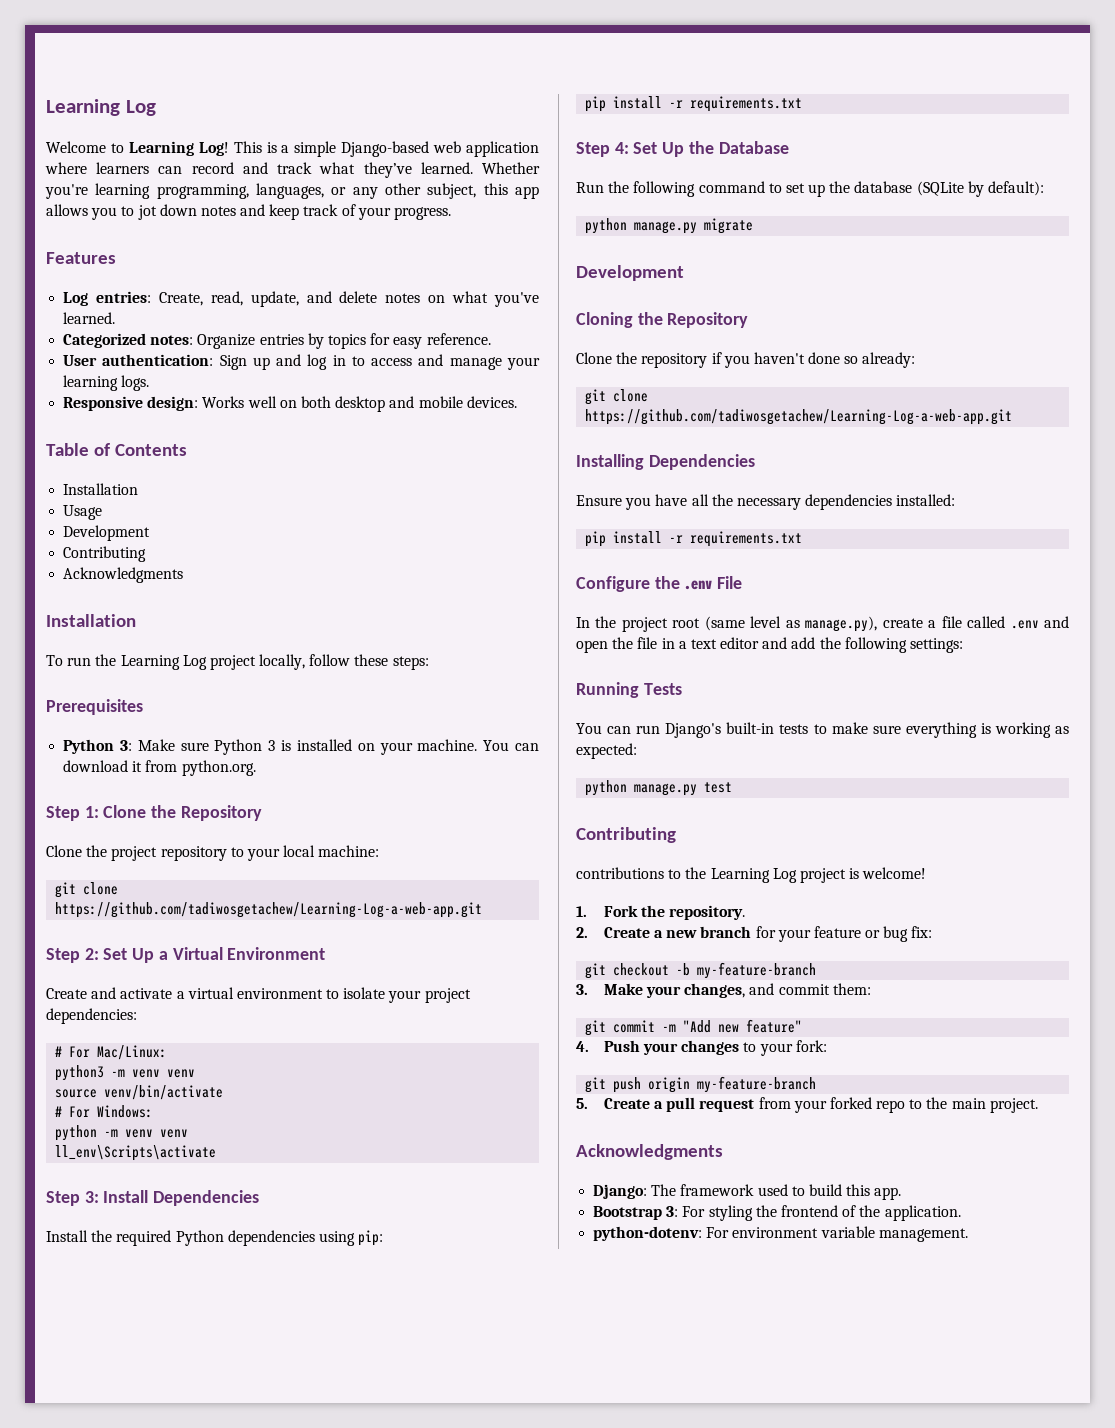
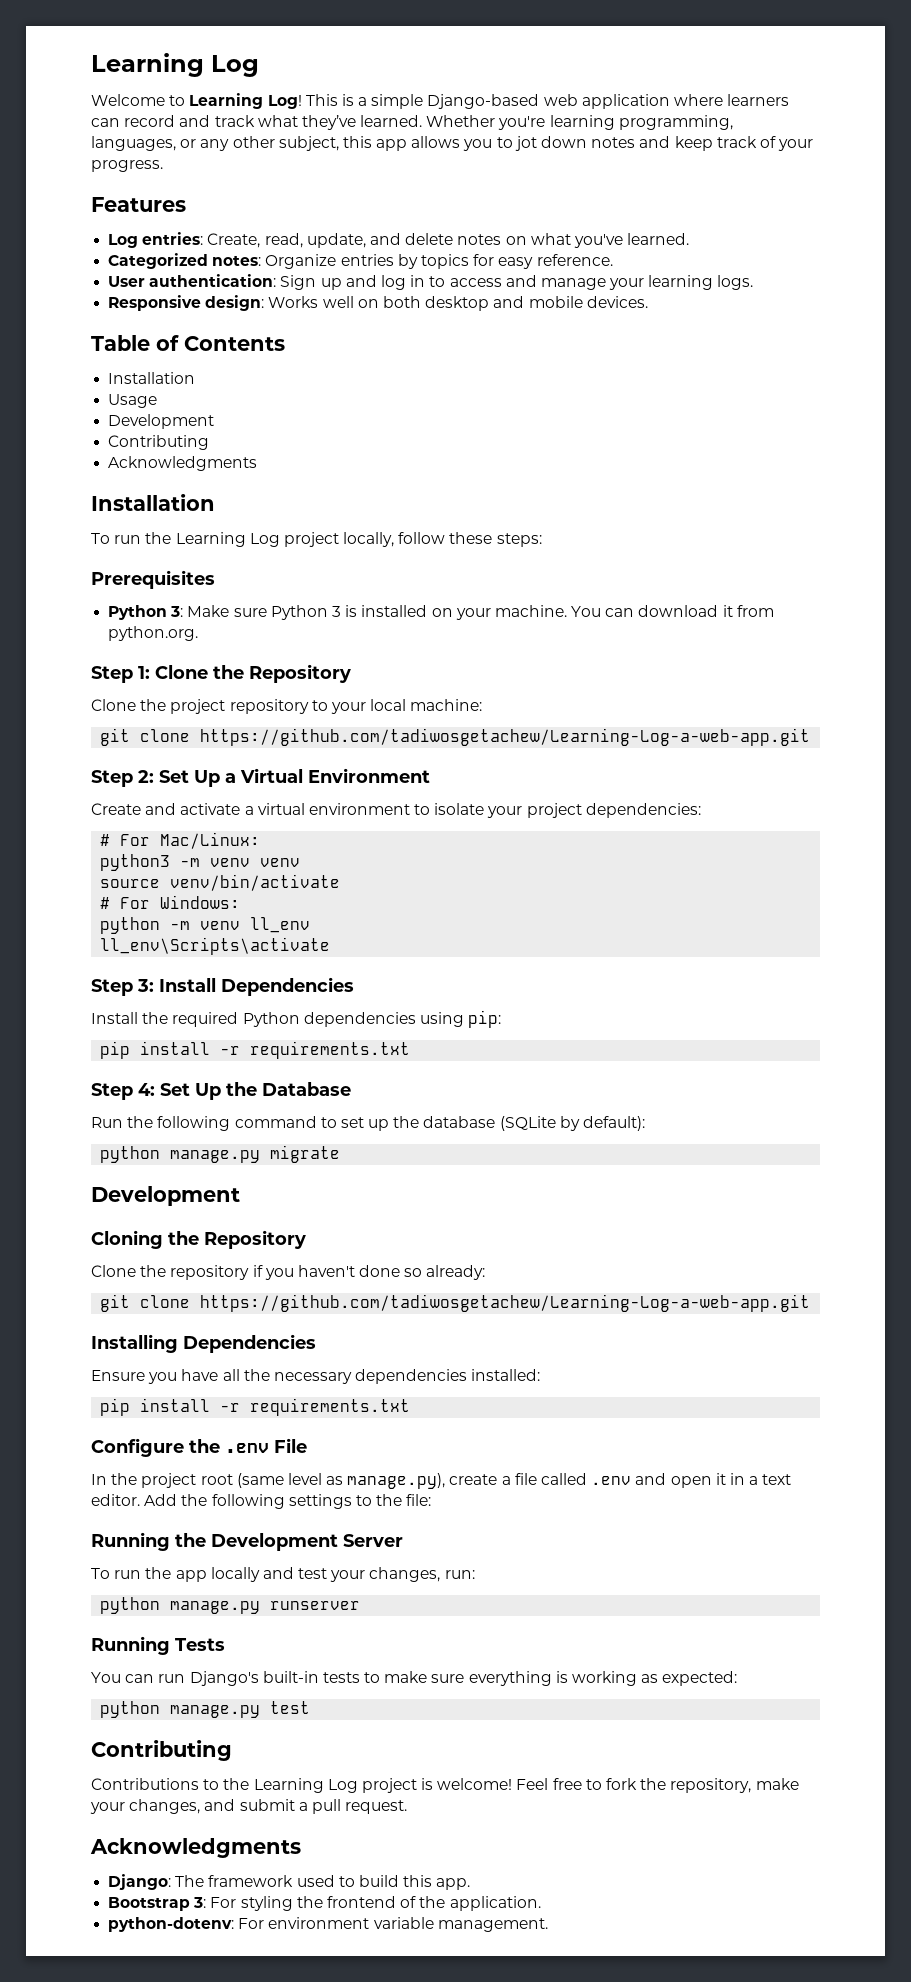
[160,1129,189,1138] venv -> [250,917,311,933] ll_env
[612,637,658,649] the file -> [715,1473,726,1485] it
[720,637,964,653] editor and add the following settings: -> [91,1494,432,1509] [91,1532,403,1551] [91,1567,475,1582] [100,1597,361,1614] editor. Add the following settings to the file: // Running the Development Server // To run the app locally and test your changes, run: // python manage.py runserver
[576,867,664,879] contributions -> [91,1778,199,1790] Contributions
[576,905,746,920] [576,926,933,942] [585,962,817,979] [576,983,871,998] [585,1019,803,1036] [576,1040,827,1056] [585,1076,817,1093] [576,1097,1038,1113] // 1. Fork the repository. // 2. Create a new branch for your feature or bug fix: // git checkout -b my-feature-branch // 3. Make your changes, and commit them: // git commit -m "Add new feature" // 4. Push your changes to your fork: // git push origin my-feature-branch // 5. Create a pull request from your forked repo to the main project. -> [516,1778,799,1793] [90,1799,408,1814] Feel free to fork the repository, make your changes, and submit a pull request.

